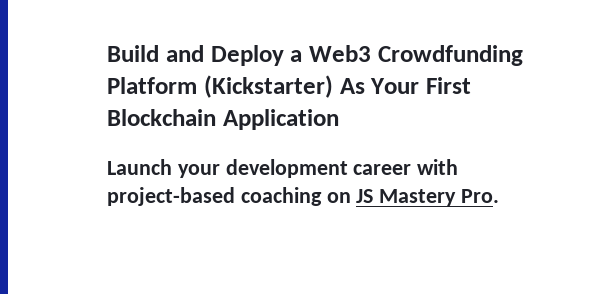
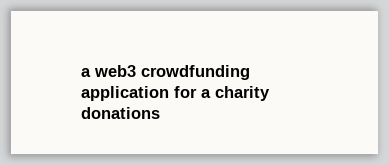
[107,45,523,66] [107,75,471,98] [107,109,339,130] [107,159,459,178] [107,187,500,206] Build and Deploy a Web3 Crowdfunding Platform (Kickstarter) As Your First Blockchain Application // Launch your development career with project-based coaching on JS Mastery Pro. -> [81,65,250,80] [81,86,270,101] [81,107,160,119] a web3 crowdfunding application for a charity donations

